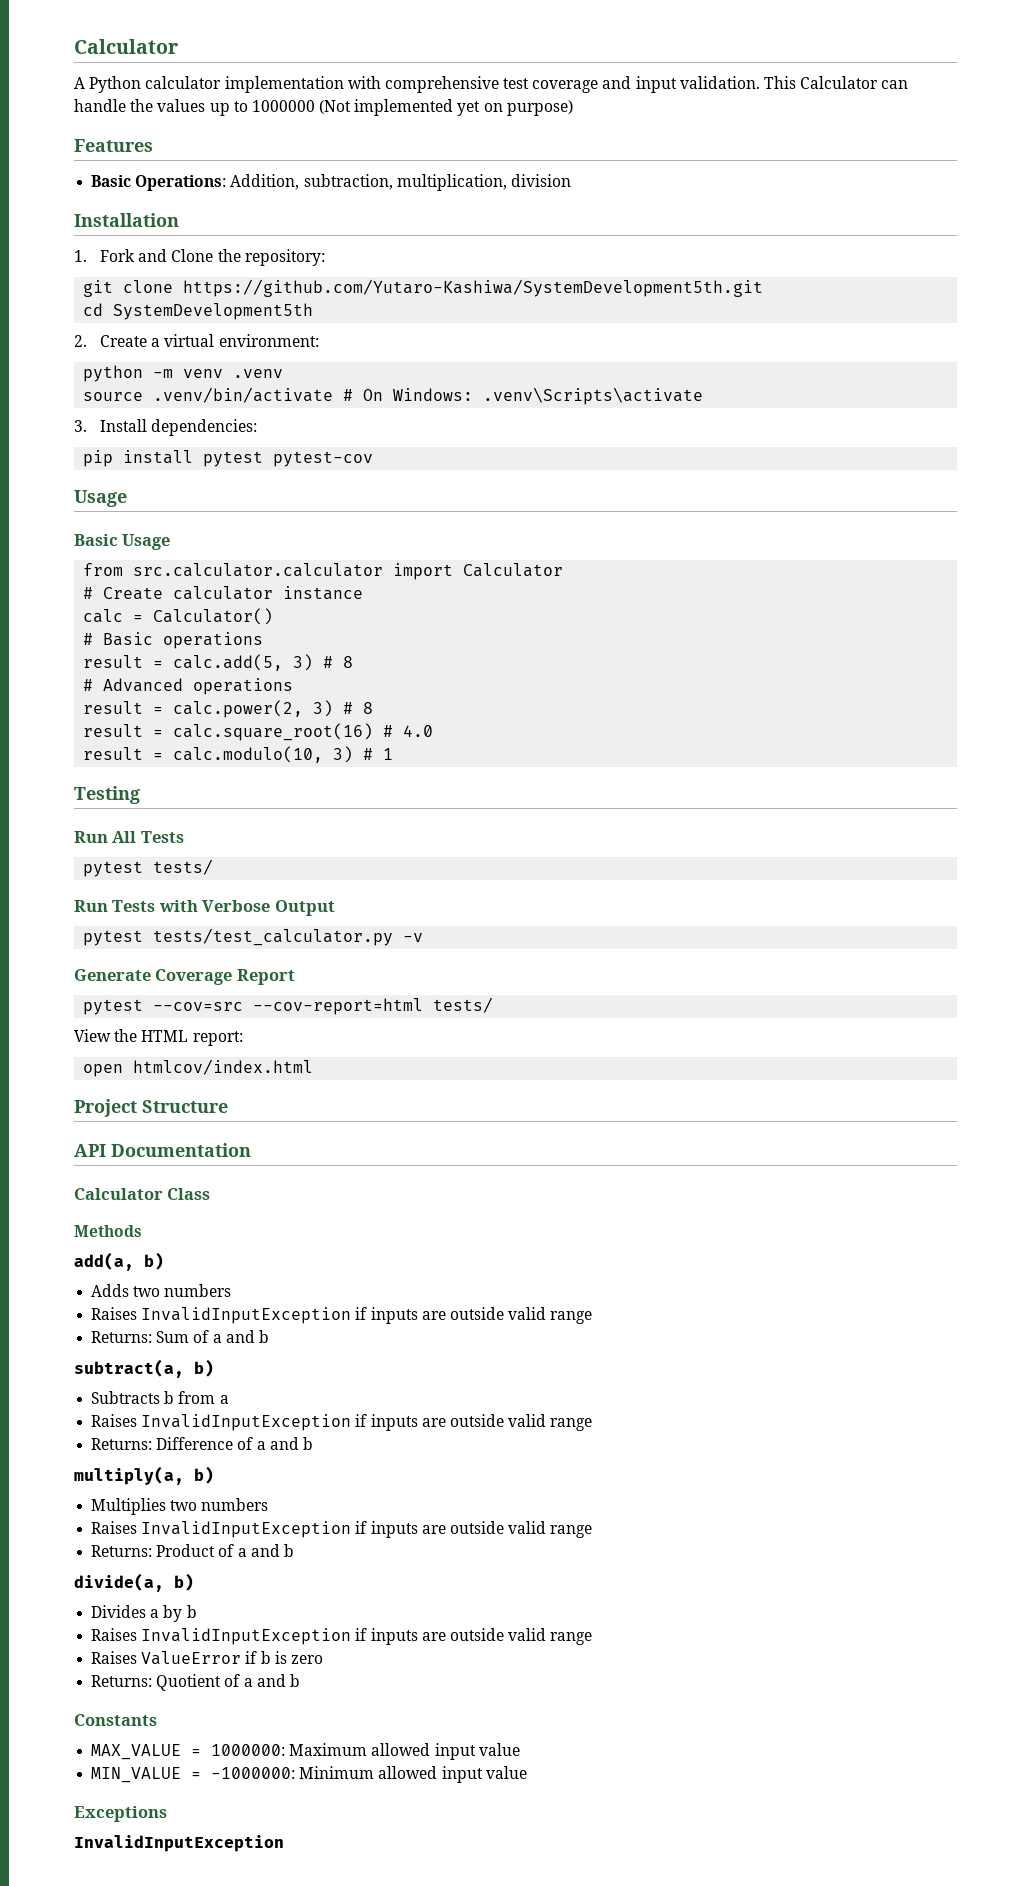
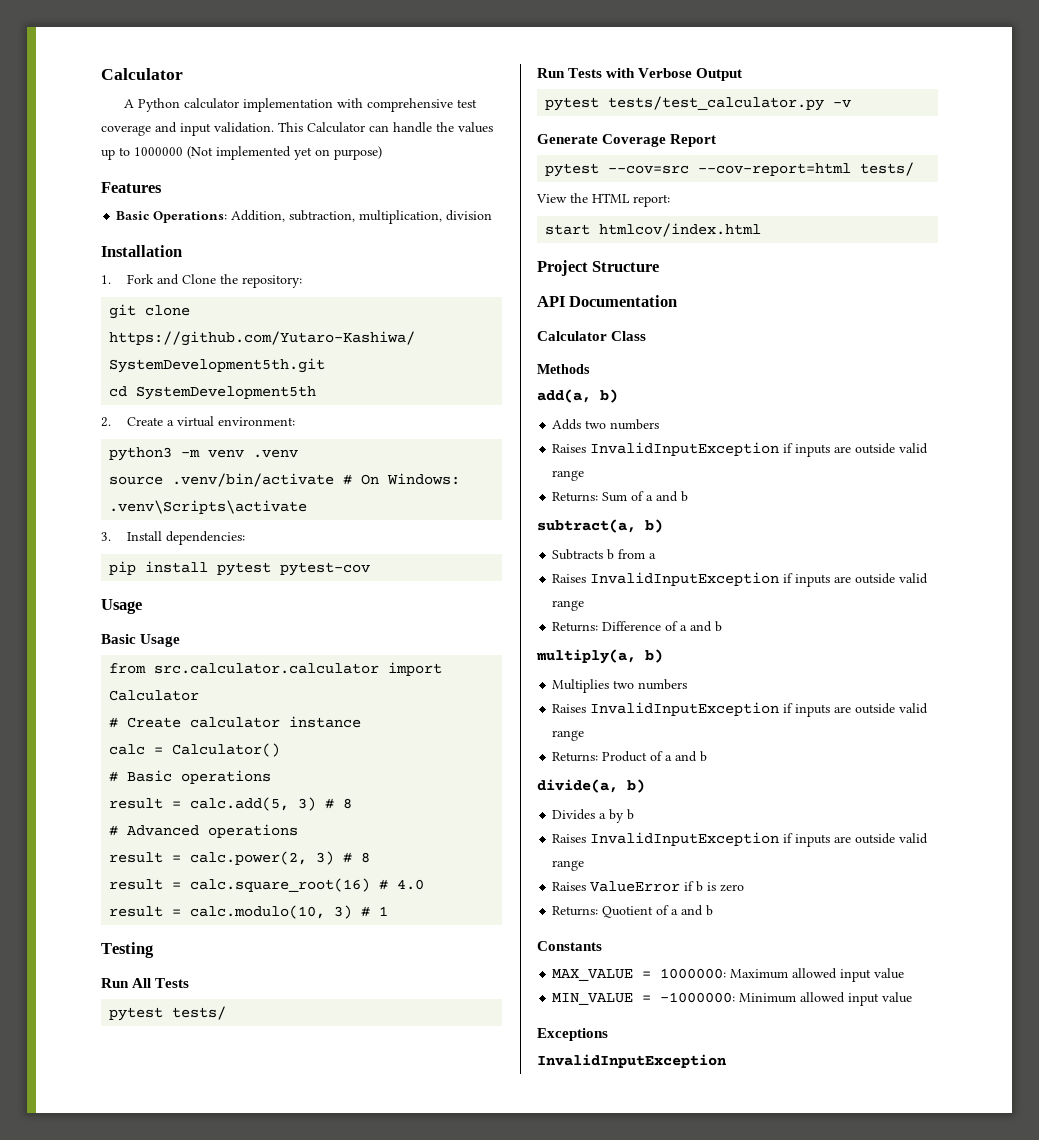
[83,365,144,382] python -> [109,447,173,461] python3
[83,1064,124,1077] open -> [545,224,591,235] start

